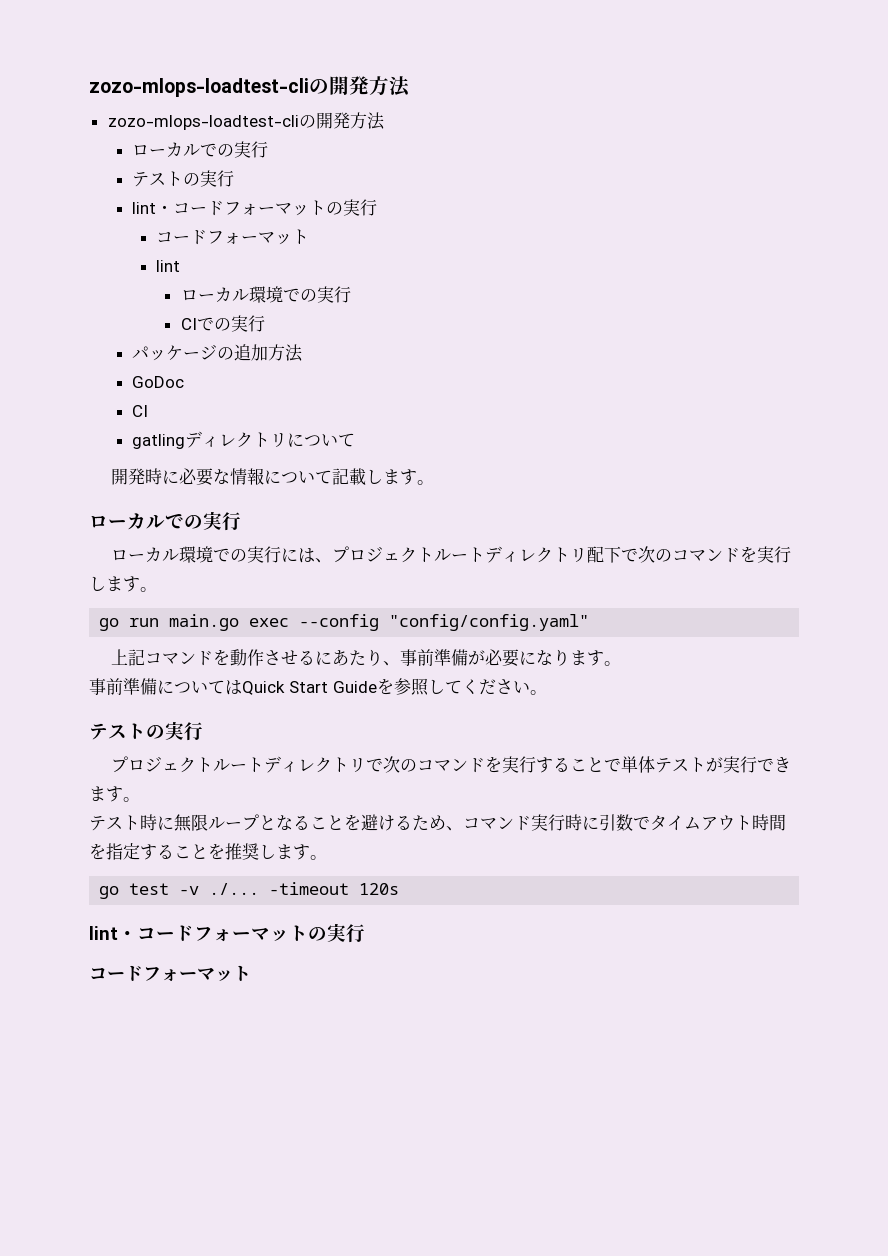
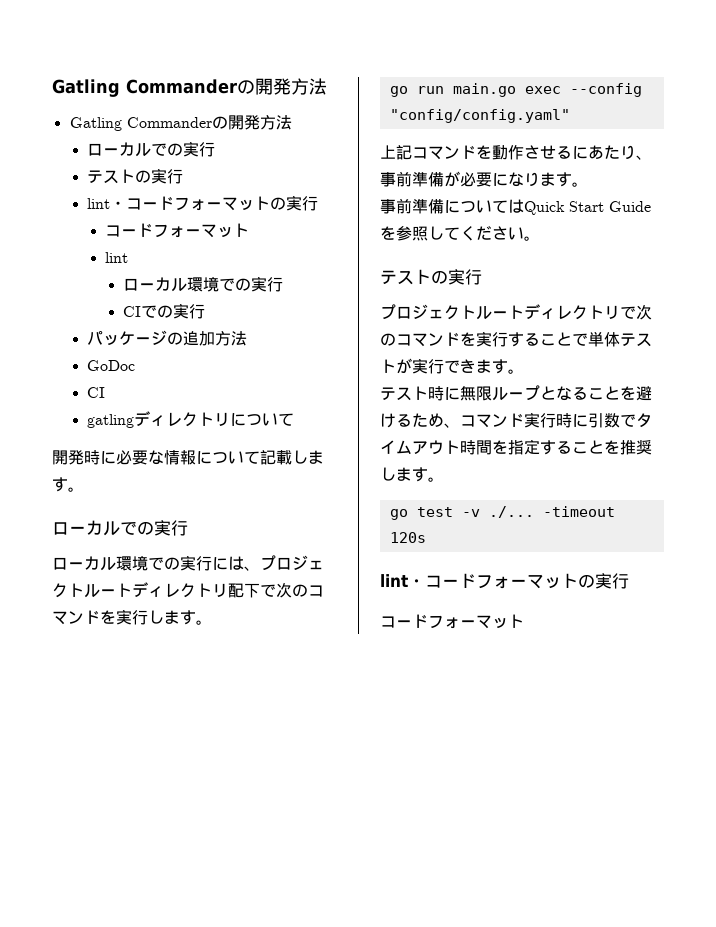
[89,76,410,97] [107,115,299,130] zozo-mlops-loadtest-cliの開発方法 // zozo-mlops-loadtest-cli -> [52,78,327,97] [69,117,212,131] Gatling Commanderの開発方法 // Gatling Commander

